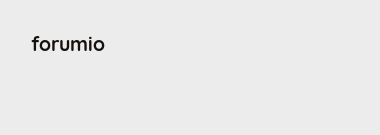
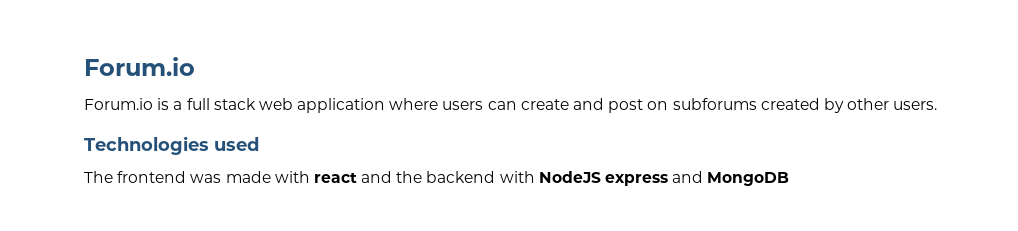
[31,36,105,51] forumio -> [84,57,195,76] [84,98,938,113] [84,136,259,155] [84,171,790,186] Forum.io // Forum.io is a full stack web application where users can create and post on subforums created by other users. // Technologies used // The frontend was made with react and the backend with NodeJS express and MongoDB

